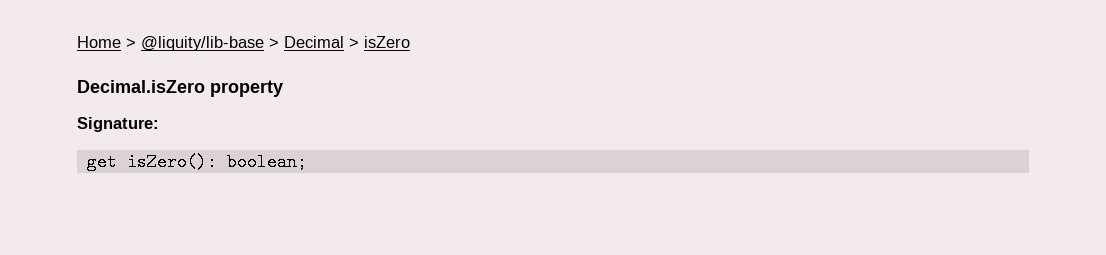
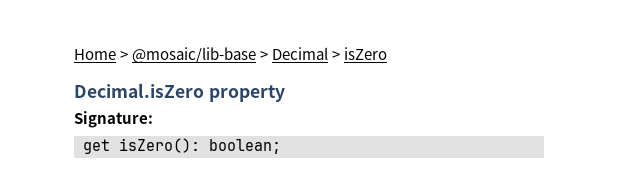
[141,36,264,51] @liquity/lib-base -> [132,47,257,63] @mosaic/lib-base

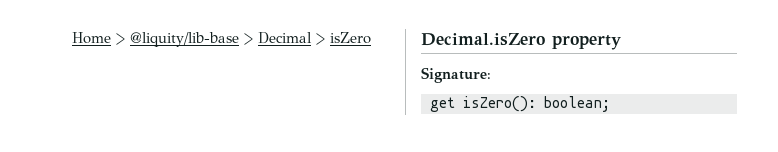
[132,47,257,63] @mosaic/lib-base -> [130,32,239,47] @liquity/lib-base

